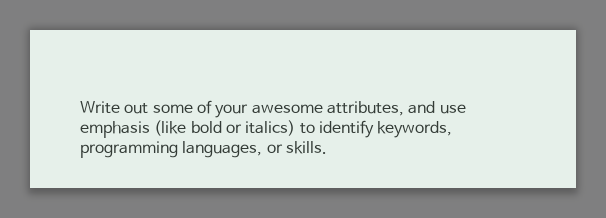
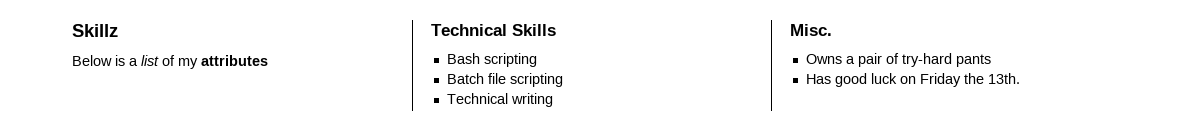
[80,100,466,118] [80,120,453,138] [80,141,327,158] Write out some of your awesome attributes, and use emphasis (like bold or italics) to identify keywords, programming languages, or skills. -> [72,24,118,37] [72,55,268,69] [431,24,556,36] [446,53,537,67] [446,73,563,87] [446,93,553,107] [790,24,832,36] [805,53,991,67] [805,73,1020,87] Skillz // Below is a list of my attributes // Technical Skills // Bash scripting // Batch file scripting // Technical writing // Misc. // Owns a pair of try-hard pants // Has good luck on Friday the 13th.

